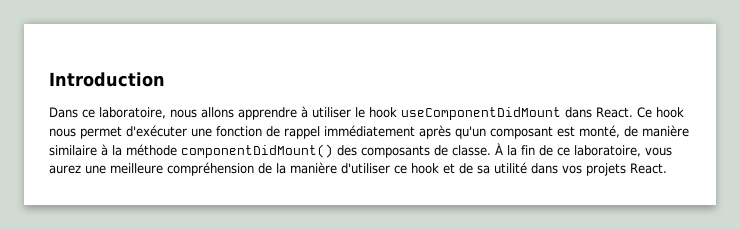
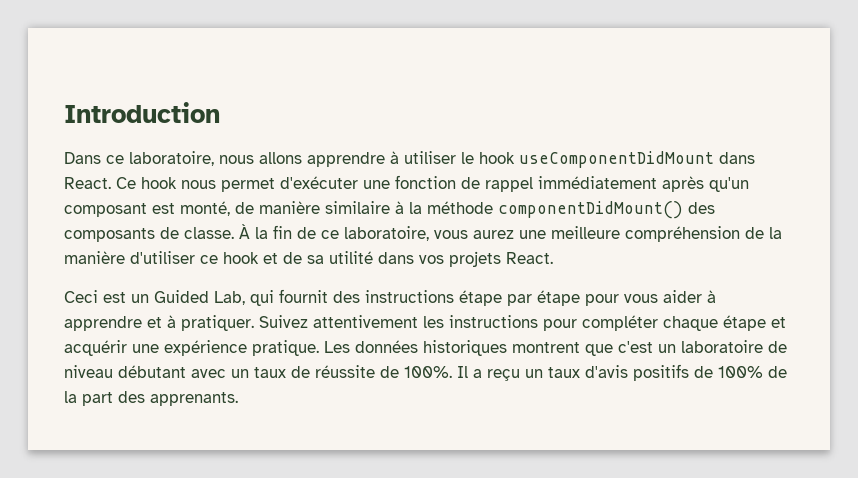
(667, 168) none -> [64,289,716,306] [64,315,786,331] [64,340,787,356] [64,364,787,381] [64,391,238,406] // Ceci est un Guided Lab, qui fournit des instructions étape par étape pour vous aider à apprendre et à pratiquer. Suivez attentivement les instructions pour compléter chaque étape et acquérir une expérience pratique. Les données historiques montrent que c'est un laboratoire de niveau débutant avec un taux de réussite de 100%. Il a reçu un taux d'avis positifs de 100% de la part des apprenants.

